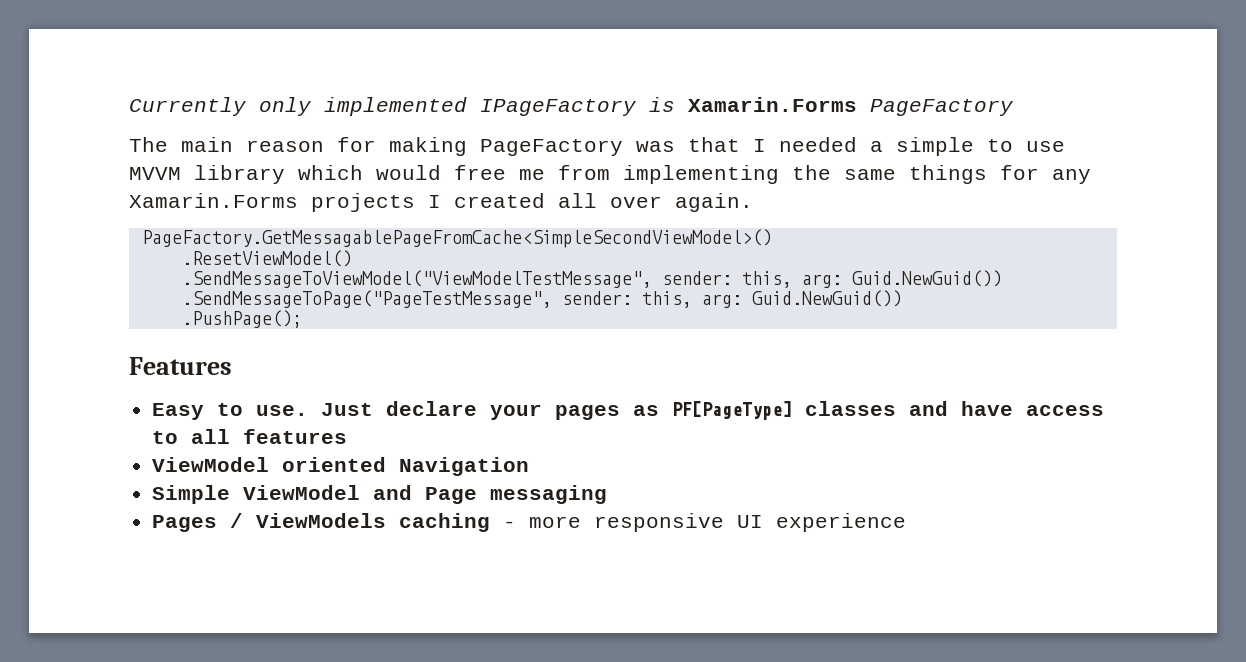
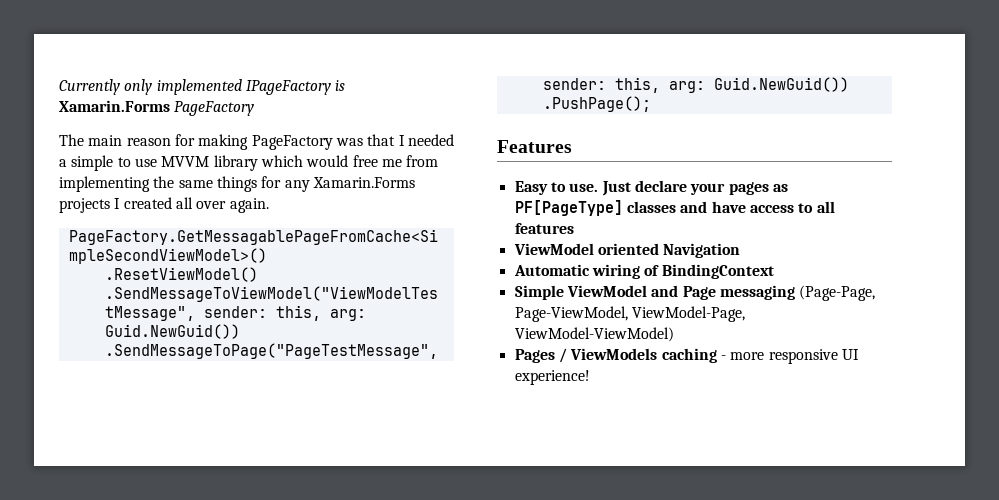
(530, 466) none -> [513,264,774,279] // Automatic wiring of BindingContext
(608, 494) none -> [799,285,876,301] [514,306,745,322] [514,327,674,342] (Page-Page, Page-ViewModel, ViewModel-Page, ViewModel-ViewModel)
[776,513,907,532] experience -> [514,370,590,385] experience!

